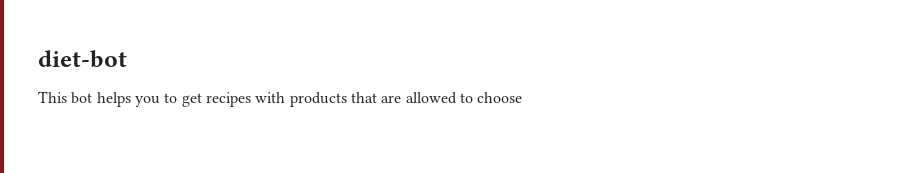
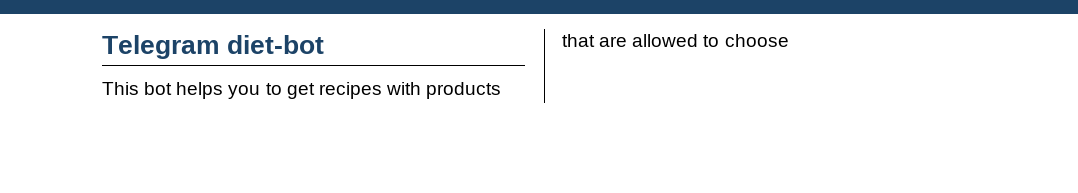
(38, 59) none -> [102,35,220,59] Telegram

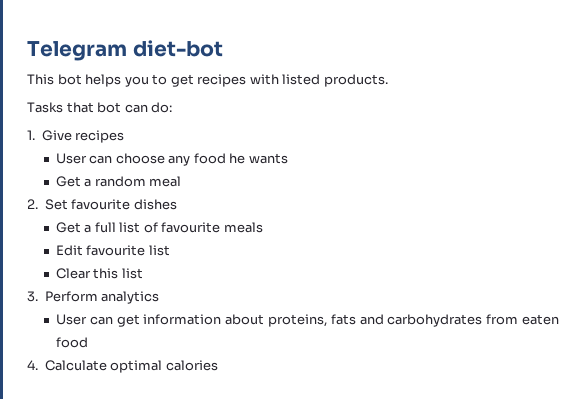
[426,82,502,99] [562,34,789,47] products that are allowed to choose -> [282,74,388,87] [27,102,173,113] [27,130,125,143] [55,153,288,166] [55,176,182,187] [27,199,177,210] [55,222,263,233] [55,245,170,256] [55,268,143,279] [27,291,160,304] [55,314,559,327] [55,337,88,348] [27,360,218,373] listed products. // Tasks that bot can do: // 1. Give recipes // User can choose any food he wants // Get a random meal // 2. Set favourite dishes // Get a full list of favourite meals // Edit favourite list // Clear this list // 3. Perform analytics // User can get information about proteins, fats and carbohydrates from eaten food // 4. Calculate optimal calories

